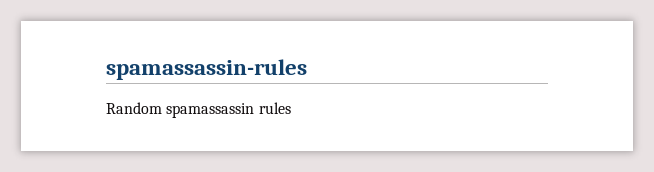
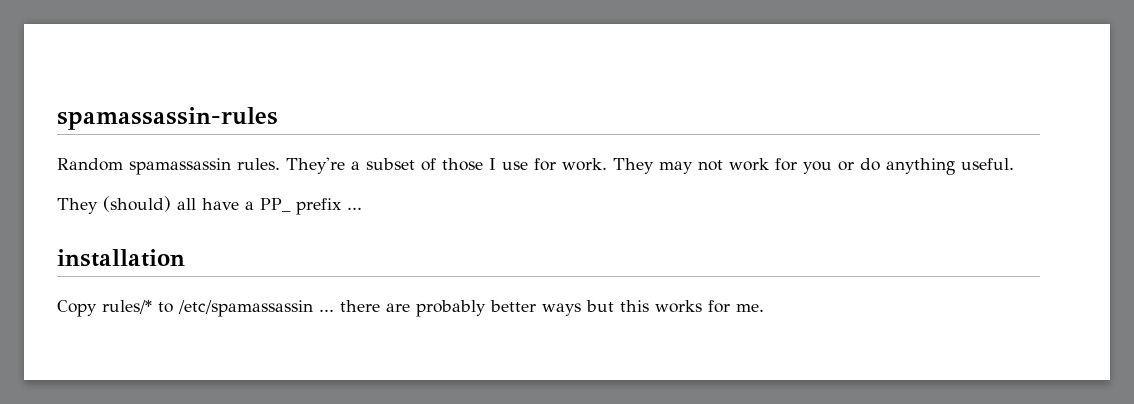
[258,102,291,114] rules -> [237,157,1014,175] [57,196,362,215] [57,249,185,267] [57,300,764,317] rules. They're a subset of those I use for work. They may not work for you or do anything useful. // They (should) all have a PP_ prefix ... // installation // Copy rules/* to /etc/spamassassin ... there are probably better ways but this works for me.

